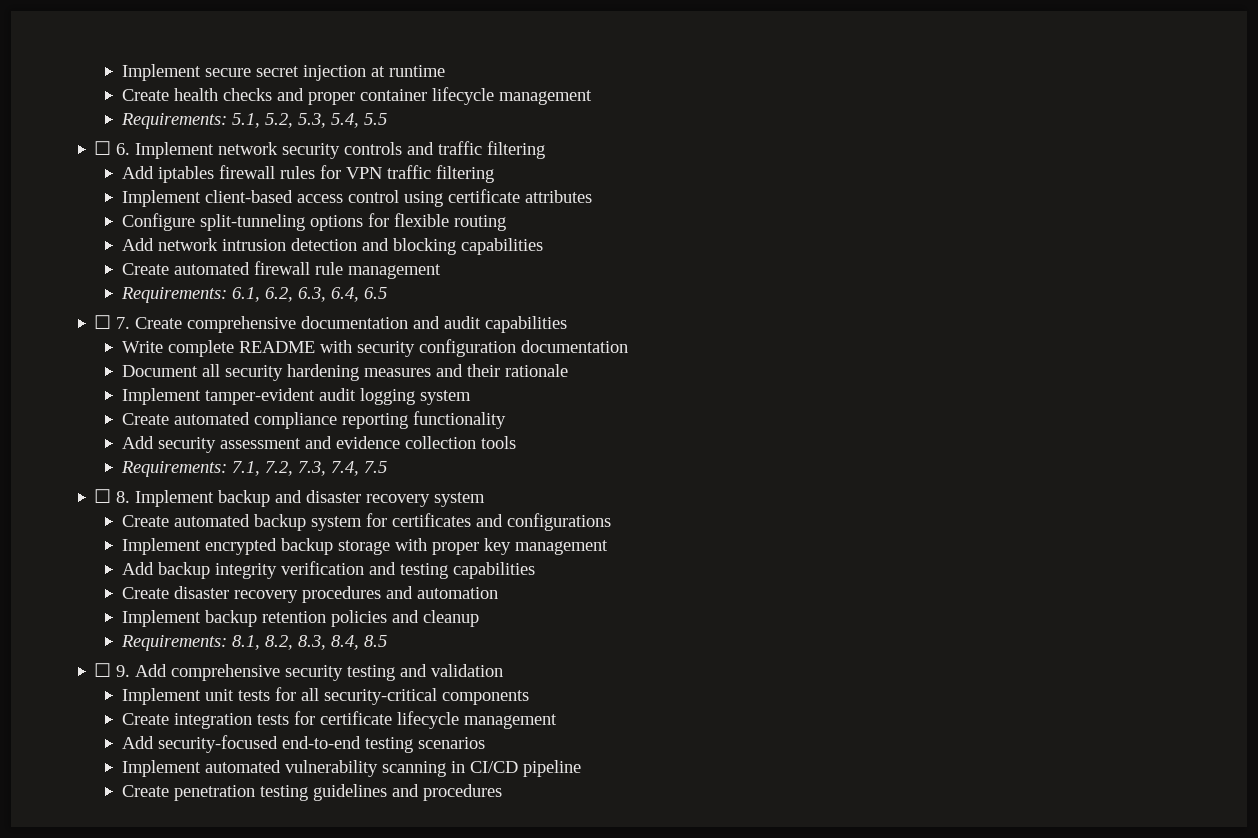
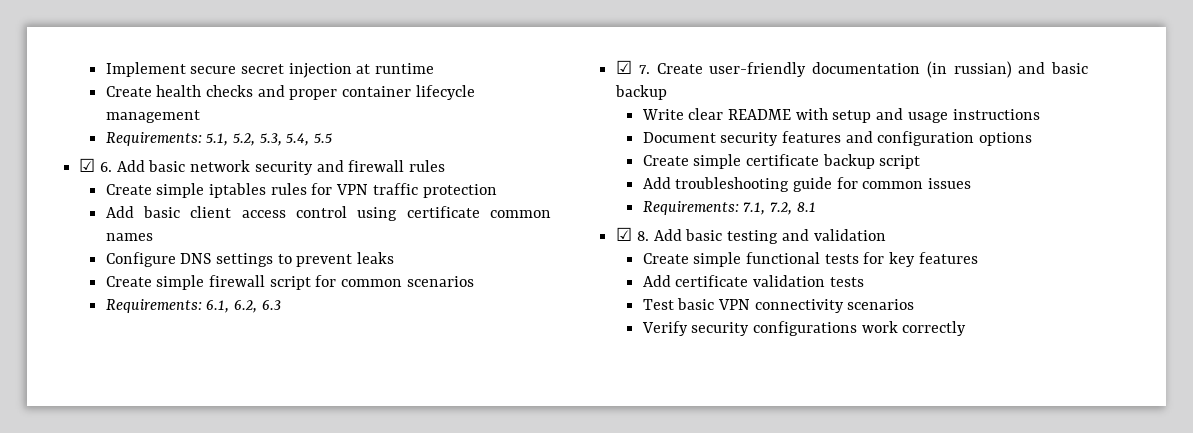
[94,141,546,159] [121,165,494,183] [121,190,293,207] ☐ 6. Implement network security controls and traffic filtering // Add iptables firewall rules for VPN traffic filtering // Implement client-based -> [79,158,446,175] [105,183,497,198] [105,206,232,218] ☑ 6. Add basic network security and firewall rules // Create simple iptables rules for VPN traffic protection // Add basic client
[524,190,592,203] attributes -> [489,210,551,218] [105,233,153,241] common names
[199,213,506,231] [121,238,543,255] [121,261,441,279] [120,287,387,303] [94,315,568,333] split-tunneling options for flexible routing // Add network intrusion detection and blocking capabilities // Create automated firewall rule management // Requirements: 6.1, 6.2, 6.3, 6.4, 6.5 // ☐ 7. Create comprehensive documentation and audit capabilities -> [180,252,395,267] [105,275,474,290] [105,299,281,313] [616,60,1088,78] [615,85,668,100] DNS settings to prevent leaks // Create simple firewall script for common scenarios // Requirements: 6.1, 6.2, 6.3 // ☑ 7. Create user-friendly documentation (in russian) and basic backup
[167,340,234,357] complete -> [688,108,724,120] clear
[356,339,628,357] [121,364,568,381] [121,388,471,405] [121,411,506,429] [121,436,516,453] [120,461,387,477] [94,489,486,507] [121,513,611,531] [121,538,608,555] [121,561,535,579] [121,586,498,603] [121,610,479,627] [120,635,387,651] [94,663,504,681] [121,687,529,705] [121,711,557,729] [121,735,485,753] [121,760,581,777] [121,784,502,801] security configuration documentation // Document all security hardening measures and their rationale // Implement tamper-evident audit logging system // Create automated compliance reporting functionality // Add security assessment and evidence collection tools // Requirements: 7.1, 7.2, 7.3, 7.4, 7.5 // ☐ 8. Implement backup and disaster recovery system // Create automated backup system for certificates and configurations // Implement encrypted backup storage with proper key management // Add backup integrity verification and testing capabilities // Create disaster recovery procedures and automation // Implement backup retention policies and cleanup // Requirements: 8.1, 8.2, 8.3, 8.4, 8.5 // ☐ 9. Add comprehensive security testing and validation // Implement unit tests for all security-critical components // Create integration tests for certificate lifecycle management // Add security-focused end-to-end testing scenarios // Implement automated vulnerability scanning in CI/CD pipeline // Create penetration testing guidelines and procedures -> [832,108,1040,123] [642,131,1033,146] [642,154,921,169] [642,177,972,192] [642,201,816,215] [616,227,886,244] [642,252,978,267] [642,275,864,287] [642,298,915,313] [641,321,967,336] setup and usage instructions // Document security features and configuration options // Create simple certificate backup script // Add troubleshooting guide for common issues // Requirements: 7.1, 7.2, 8.1 // ☑ 8. Add basic testing and validation // Create simple functional tests for key features // Add certificate validation tests // Test basic VPN connectivity scenarios // Verify security configurations work correctly

